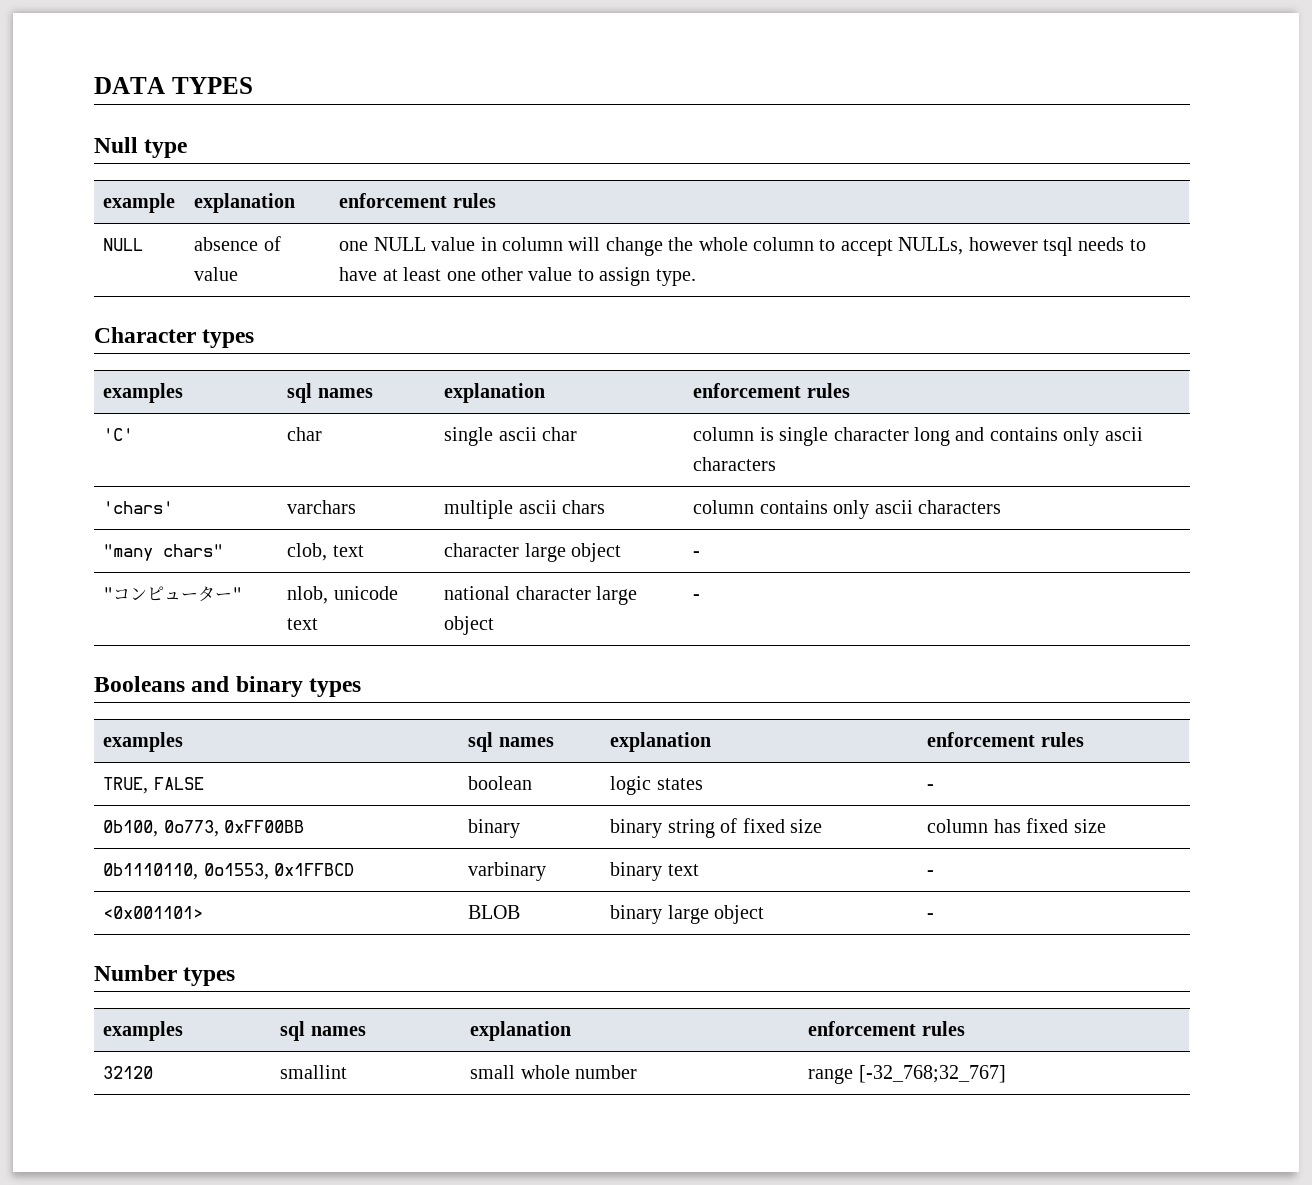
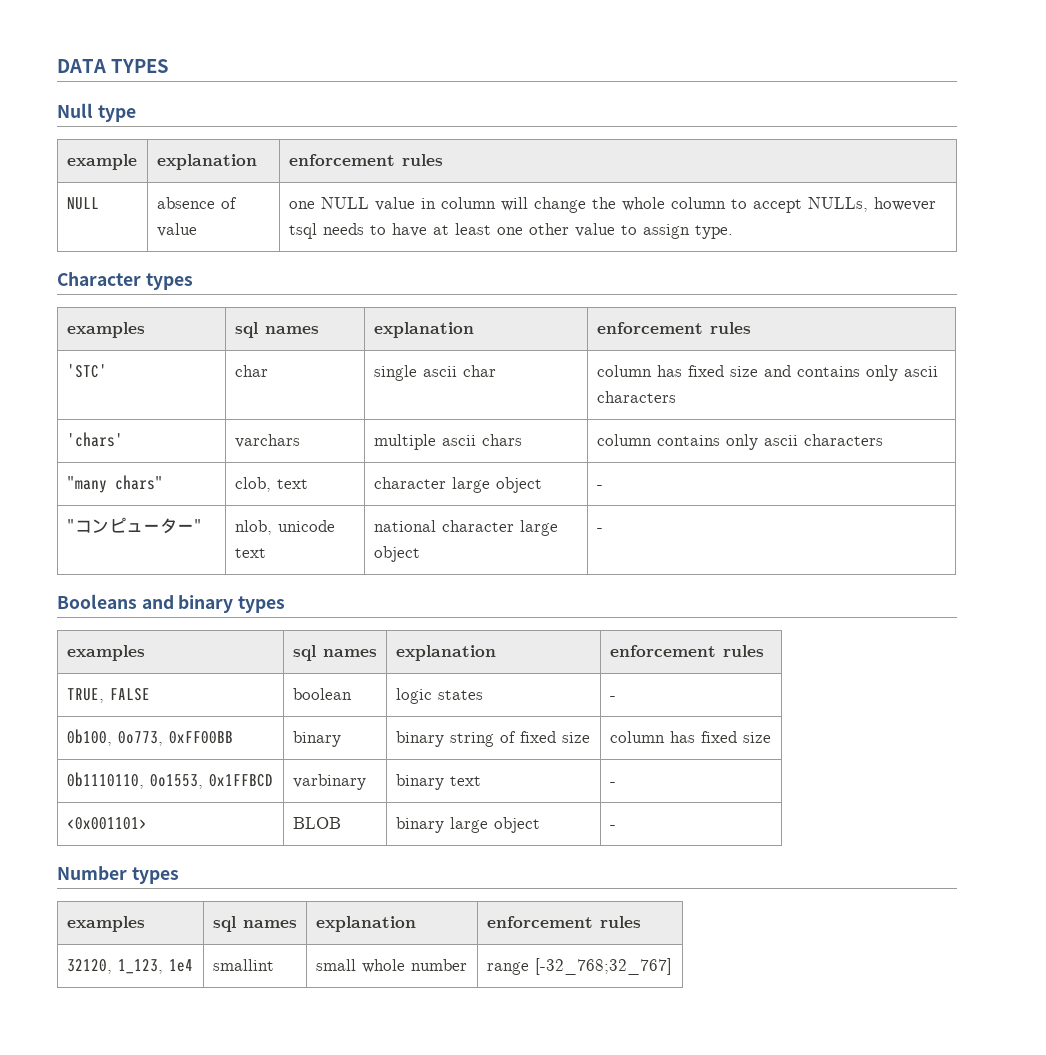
[103,428,134,441] 'C' -> [66,364,107,378] 'STC'
[759,427,950,446] is single character long -> [656,365,758,377] has fixed size
[103,1066,154,1079] 32120 -> [66,959,193,974] 32120, 1_123, 1e4

